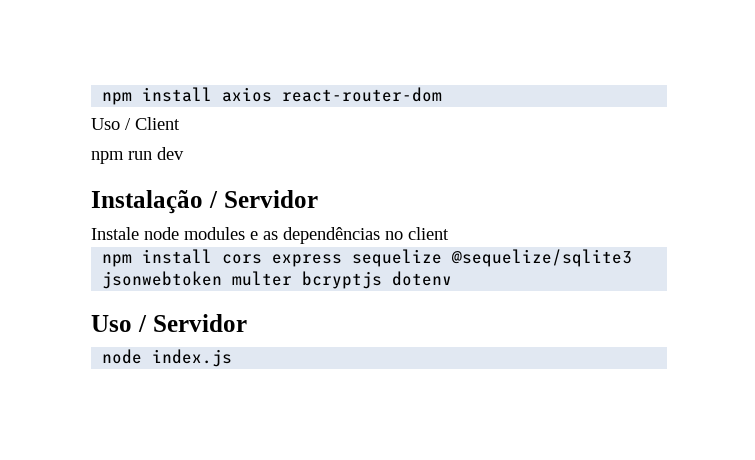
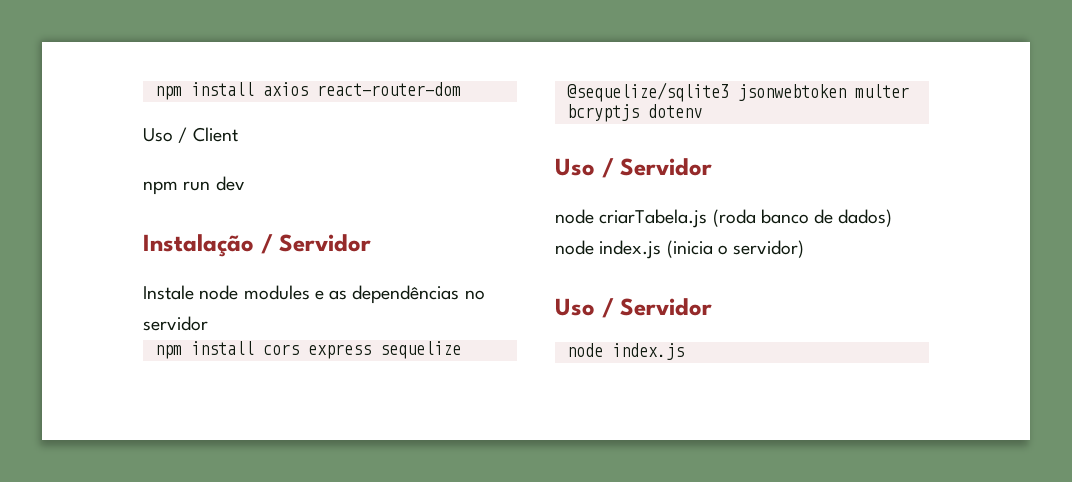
[408,227,449,240] client -> [143,316,208,331] servidor
(247, 323) none -> [555,209,893,228] [555,240,805,259] [555,298,713,318] // node criarTabela.js (roda banco de dados) node index.js (inicia o servidor) // Uso / Servidor

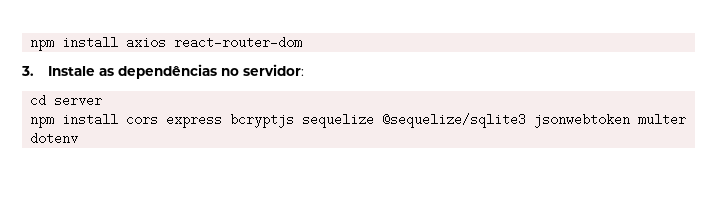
[143,127,238,143] [143,176,245,195] [143,234,372,257] [143,285,485,304] [143,316,208,331] Uso / Client // npm run dev // Instalação / Servidor // Instale node modules e as dependências no servidor -> [21,64,305,79] [30,94,103,107] 3. Instale as dependências no servidor: // cd server
(371, 351) none -> [230,113,295,128] bcryptjs
[566,104,639,122] bcryptjs -> (687, 119) none
[555,158,713,178] [555,209,893,228] [555,240,805,259] [555,298,713,318] [566,343,684,360] // Uso / Servidor // node criarTabela.js (roda banco de dados) node index.js (inicia o servidor) // Uso / Servidor // node index.js -> (79, 138) none

